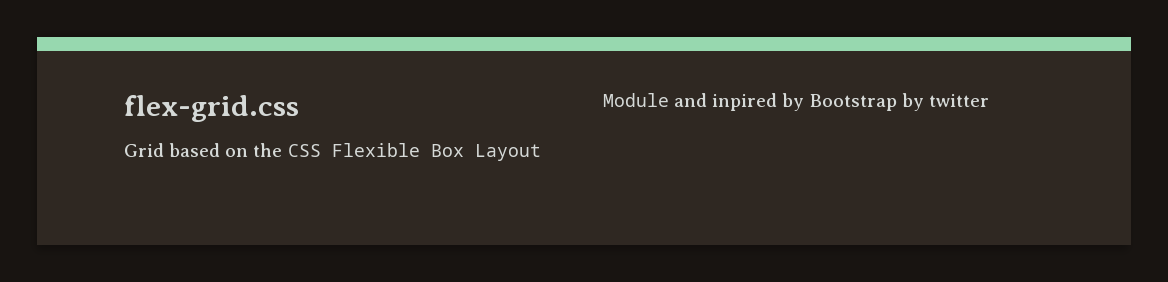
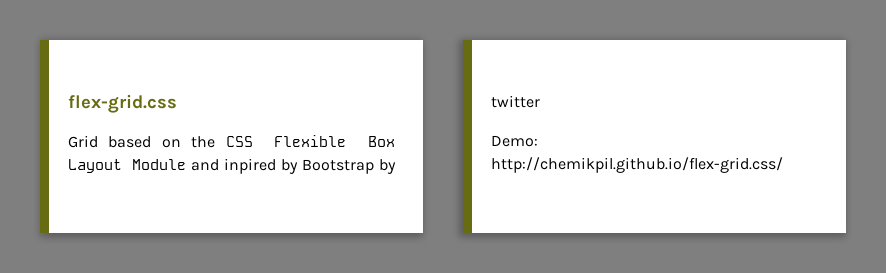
(989, 100) none -> [491,135,538,147] [491,157,783,173] // Demo: http://chemikpil.github.io/flex-grid.css/

